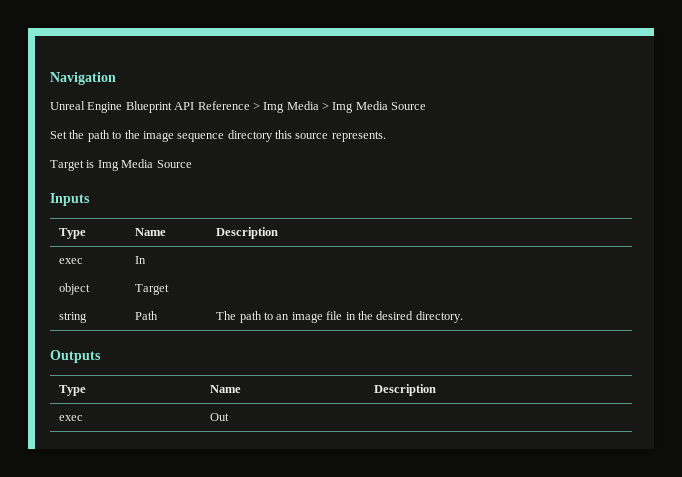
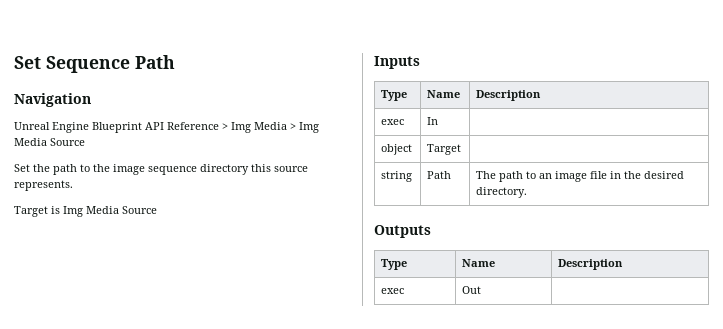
(50, 78) none -> [14,55,175,73] Set Sequence Path //

